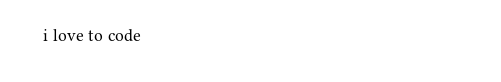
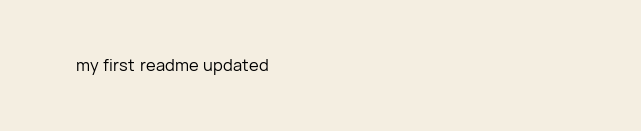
[43,29,142,42] i love to code -> [76,59,270,75] my first readme updated

